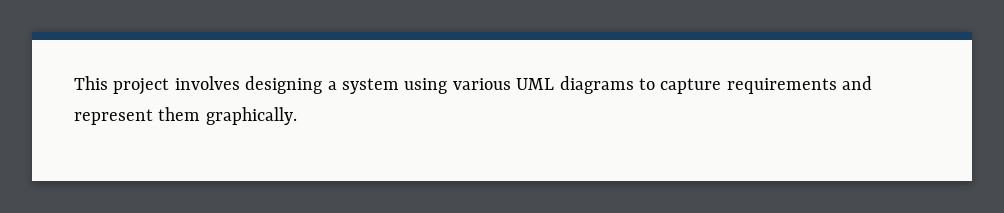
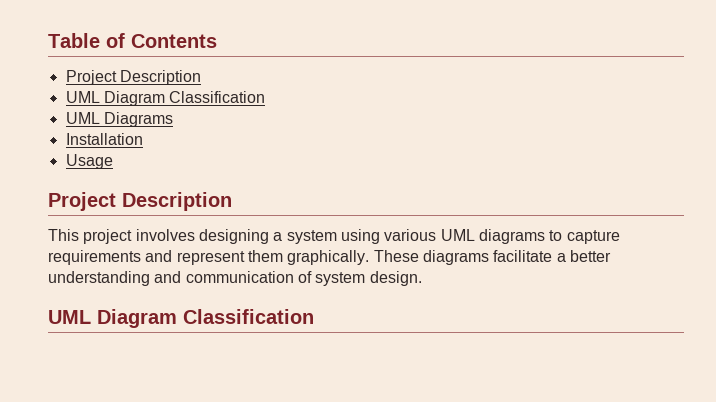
(74, 83) none -> [48,33,217,48] [65,70,201,85] [65,91,266,106] [65,112,173,127] [65,133,143,145] [65,154,113,169] [48,192,232,211] Table of Contents // Project Description // UML Diagram Classification // UML Diagrams // Installation // Usage // Project Description //
(297, 116) none -> [373,250,611,265] [48,271,422,286] [48,309,314,328] These diagrams facilitate a better understanding and communication of system design. // UML Diagram Classification

